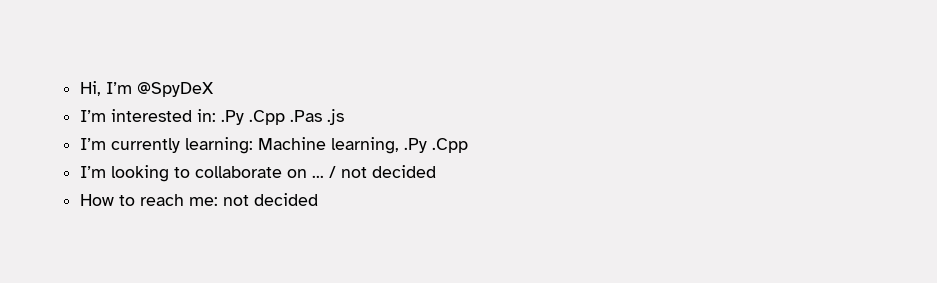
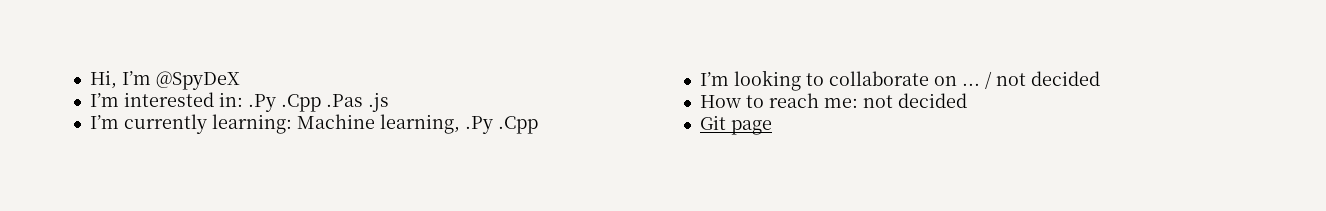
(319, 199) none -> [699,115,772,135] // Git page

